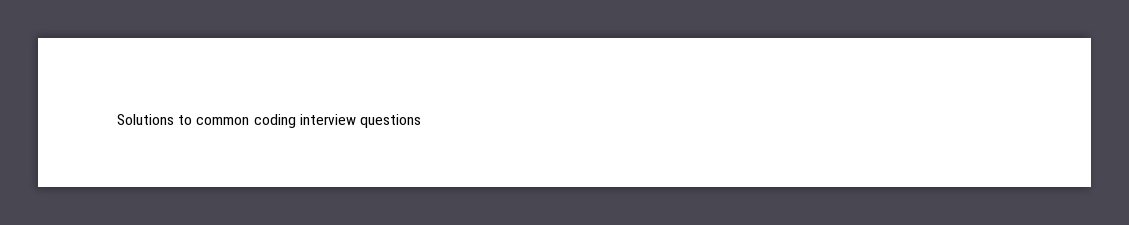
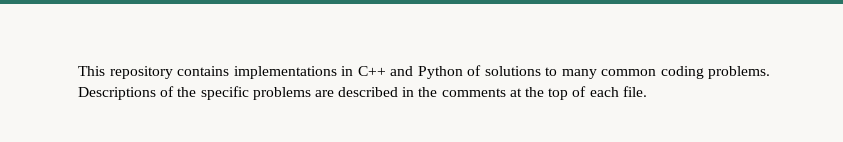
[117,114,421,128] Solutions to common coding interview questions -> [78,65,770,79] [78,86,647,100] This repository contains implementations in C++ and Python of solutions to many common coding problems. Descriptions of the specific problems are described in the comments at the top of each file.

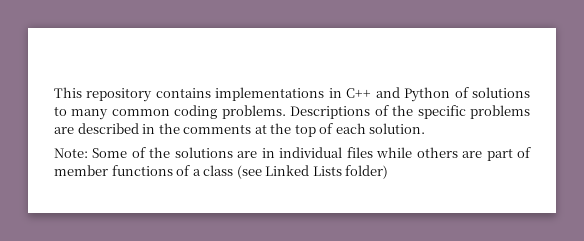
[622,86,647,97] file. -> [369,123,426,134] [54,147,531,161] [54,165,389,179] solution. // Note: Some of the solutions are in individual files while others are part of member functions of a class (see Linked Lists folder)

